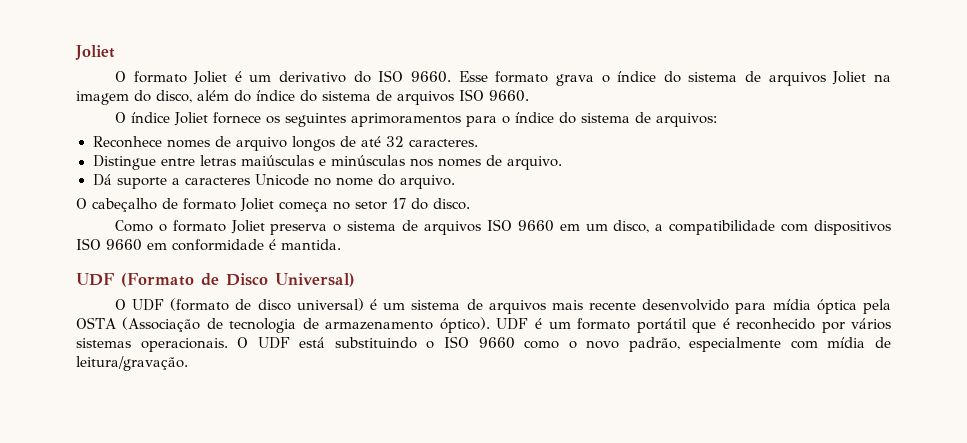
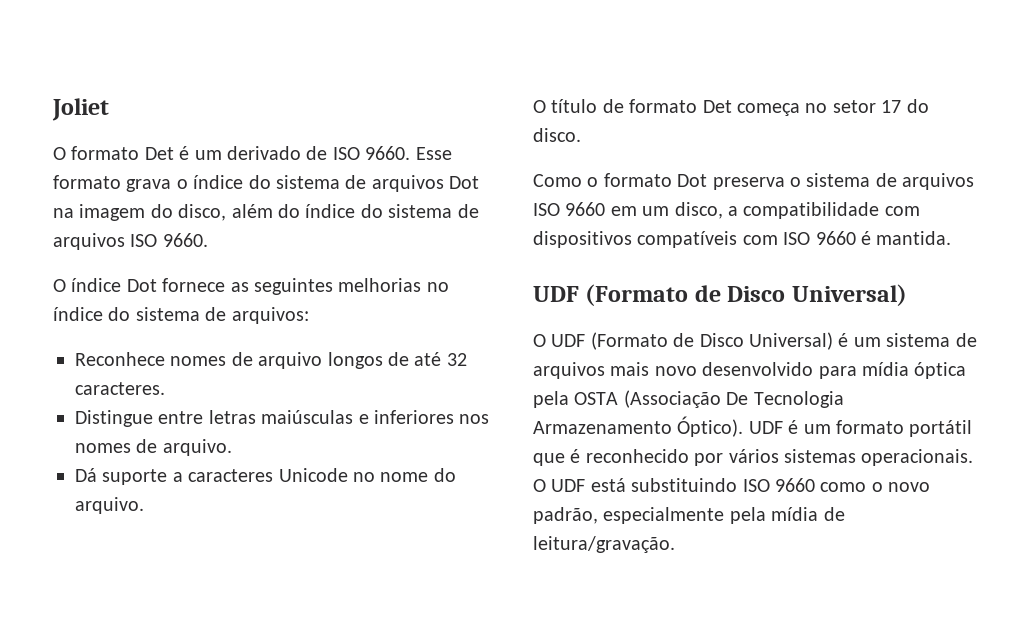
[193,71,371,85] Joliet é um derivativo do -> [144,146,328,160] Det é um derivado de
[832,71,867,85] Joliet -> [449,176,480,189] Dot
[173,112,510,127] Joliet fornece os seguintes aprimoramentos para o -> [126,278,449,295] Dot fornece as seguintes melhorias no
[330,155,405,166] minúsculas -> [374,410,454,424] inferiores
[92,198,157,212] cabeçalho -> [551,99,598,113] título
[240,198,274,212] Joliet -> [702,100,732,113] Det
[230,220,265,234] Joliet -> [677,174,708,187] Dot
[76,238,264,251] ISO 9660 em conformidade -> [637,231,856,248] compatíveis com ISO 9660
[170,298,364,311] (formato de disco universal) -> [590,332,833,350] (Formato de Disco Universal)
[589,302,637,310] recente -> [654,366,697,376] novo
[206,317,490,333] de tecnologia de armazenamento óptico). -> [726,391,844,408] [533,416,744,437] De Tecnologia Armazenamento Óptico).
[426,341,435,349] o -> (738, 485) none
[790,340,818,349] com -> [729,507,766,524] pela

